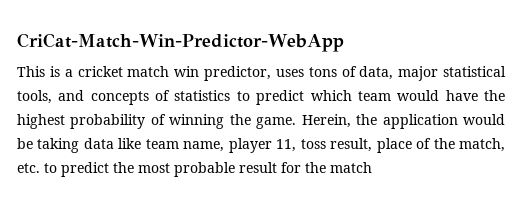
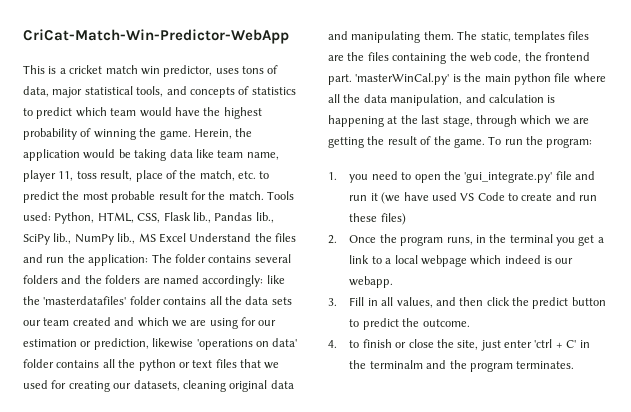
[330,162,372,173] match -> [228,191,294,200] [23,212,274,224] [23,233,296,245] [23,254,291,266] [23,275,285,287] [23,296,292,305] [23,317,277,329] [23,338,298,350] [23,359,280,371] [23,380,294,392] [328,31,590,43] [328,52,590,64] [328,73,606,85] [328,94,556,106] [328,115,589,127] [328,136,593,148] [328,171,596,183] [349,192,598,204] [349,213,406,225] [328,234,604,246] [349,255,574,267] [349,276,394,288] [328,297,606,309] [349,318,470,330] [328,339,590,351] [349,360,575,372] match. Tools used: Python, HTML, CSS, Flask lib., Pandas lib., SciPy lib., NumPy lib., MS Excel Understand the files and run the application: The folder contains several folders and the folders are named accordingly: like the 'masterdatafiles' folder contains all the data sets our team created and which we are using for our estimation or prediction, likewise 'operations on data' folder contains all the python or text files that we used for creating our datasets, cleaning original data and manipulating them. The static, templates files are the files containing the web code, the frontend part. 'masterWinCal.py' is the main python file where all the data manipulation, and calculation is happening at the last stage, through which we are getting the result of the game. To run the program: // 1. you need to open the 'gui_integrate.py' file and run it (we have used VS Code to create and run these files) // 2. Once the program runs, in the terminal you get a link to a local webpage which indeed is our webapp. // 3. Fill in all values, and then click the predict button to predict the outcome. // 4. to finish or close the site, just enter 'ctrl + C' in the terminalm and the program terminates.

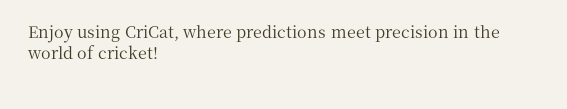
[23,29,289,44] [23,65,279,77] [23,86,296,98] [23,107,262,119] [23,128,253,140] [23,149,279,161] [23,170,270,182] [23,191,294,203] [23,212,274,224] [23,233,296,245] [23,254,291,266] [23,275,285,287] [23,296,292,305] [23,317,277,329] [23,338,298,350] [23,359,280,371] [23,380,294,392] [328,31,590,43] [328,52,590,64] [328,73,606,85] [328,94,556,106] [328,115,589,127] [328,136,593,148] [328,171,596,183] [349,192,598,204] [349,213,406,225] [328,234,604,246] [349,255,574,267] [349,276,394,288] [328,297,606,309] [349,318,470,330] [328,339,590,351] [349,360,575,372] CriCat-Match-Win-Predictor-WebApp // This is a cricket match win predictor, uses tons of data, major statistical tools, and concepts of statistics to predict which team would have the highest probability of winning the game. Herein, the application would be taking data like team name, player 11, toss result, place of the match, etc. to predict the most probable result for the match. Tools used: Python, HTML, CSS, Flask lib., Pandas lib., SciPy lib., NumPy lib., MS Excel Understand the files and run the application: The folder contains several folders and the folders are named accordingly: like the 'masterdatafiles' folder contains all the data sets our team created and which we are using for our estimation or prediction, likewise 'operations on data' folder contains all the python or text files that we used for creating our datasets, cleaning original data and manipulating them. The static, templates files are the files containing the web code, the frontend part. 'masterWinCal.py' is the main python file where all the data manipulation, and calculation is happening at the last stage, through which we are getting the result of the game. To run the program: // 1. you need to open the 'gui_integrate.py' file and run it (we have used VS Code to create and run these files) // 2. Once the program runs, in the terminal you get a link to a local webpage which indeed is our webapp. // 3. Fill in all values, and then click the predict button to predict the outcome. // 4. to finish or close the site, just enter 'ctrl + C' in the terminalm and the program terminates. -> [28,25,500,43] [27,45,158,59] Enjoy using CriCat, where predictions meet precision in the world of cricket!

